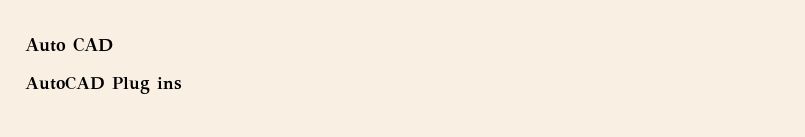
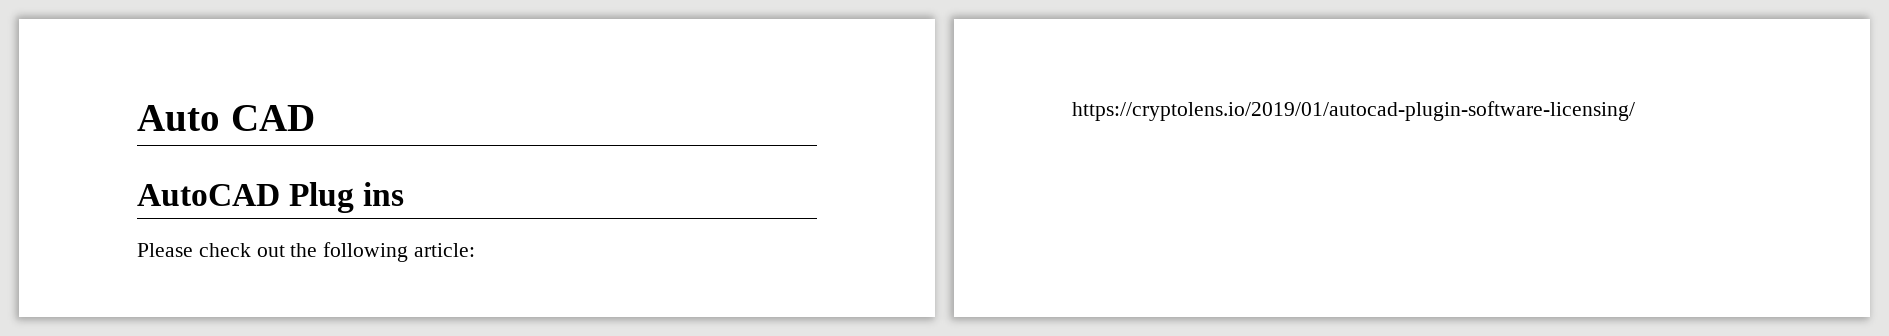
(182, 83) none -> [137,242,476,262] [1072,101,1635,121] // Please check out the following article: https://cryptolens.io/2019/01/autocad-plugin-software-licensing/

